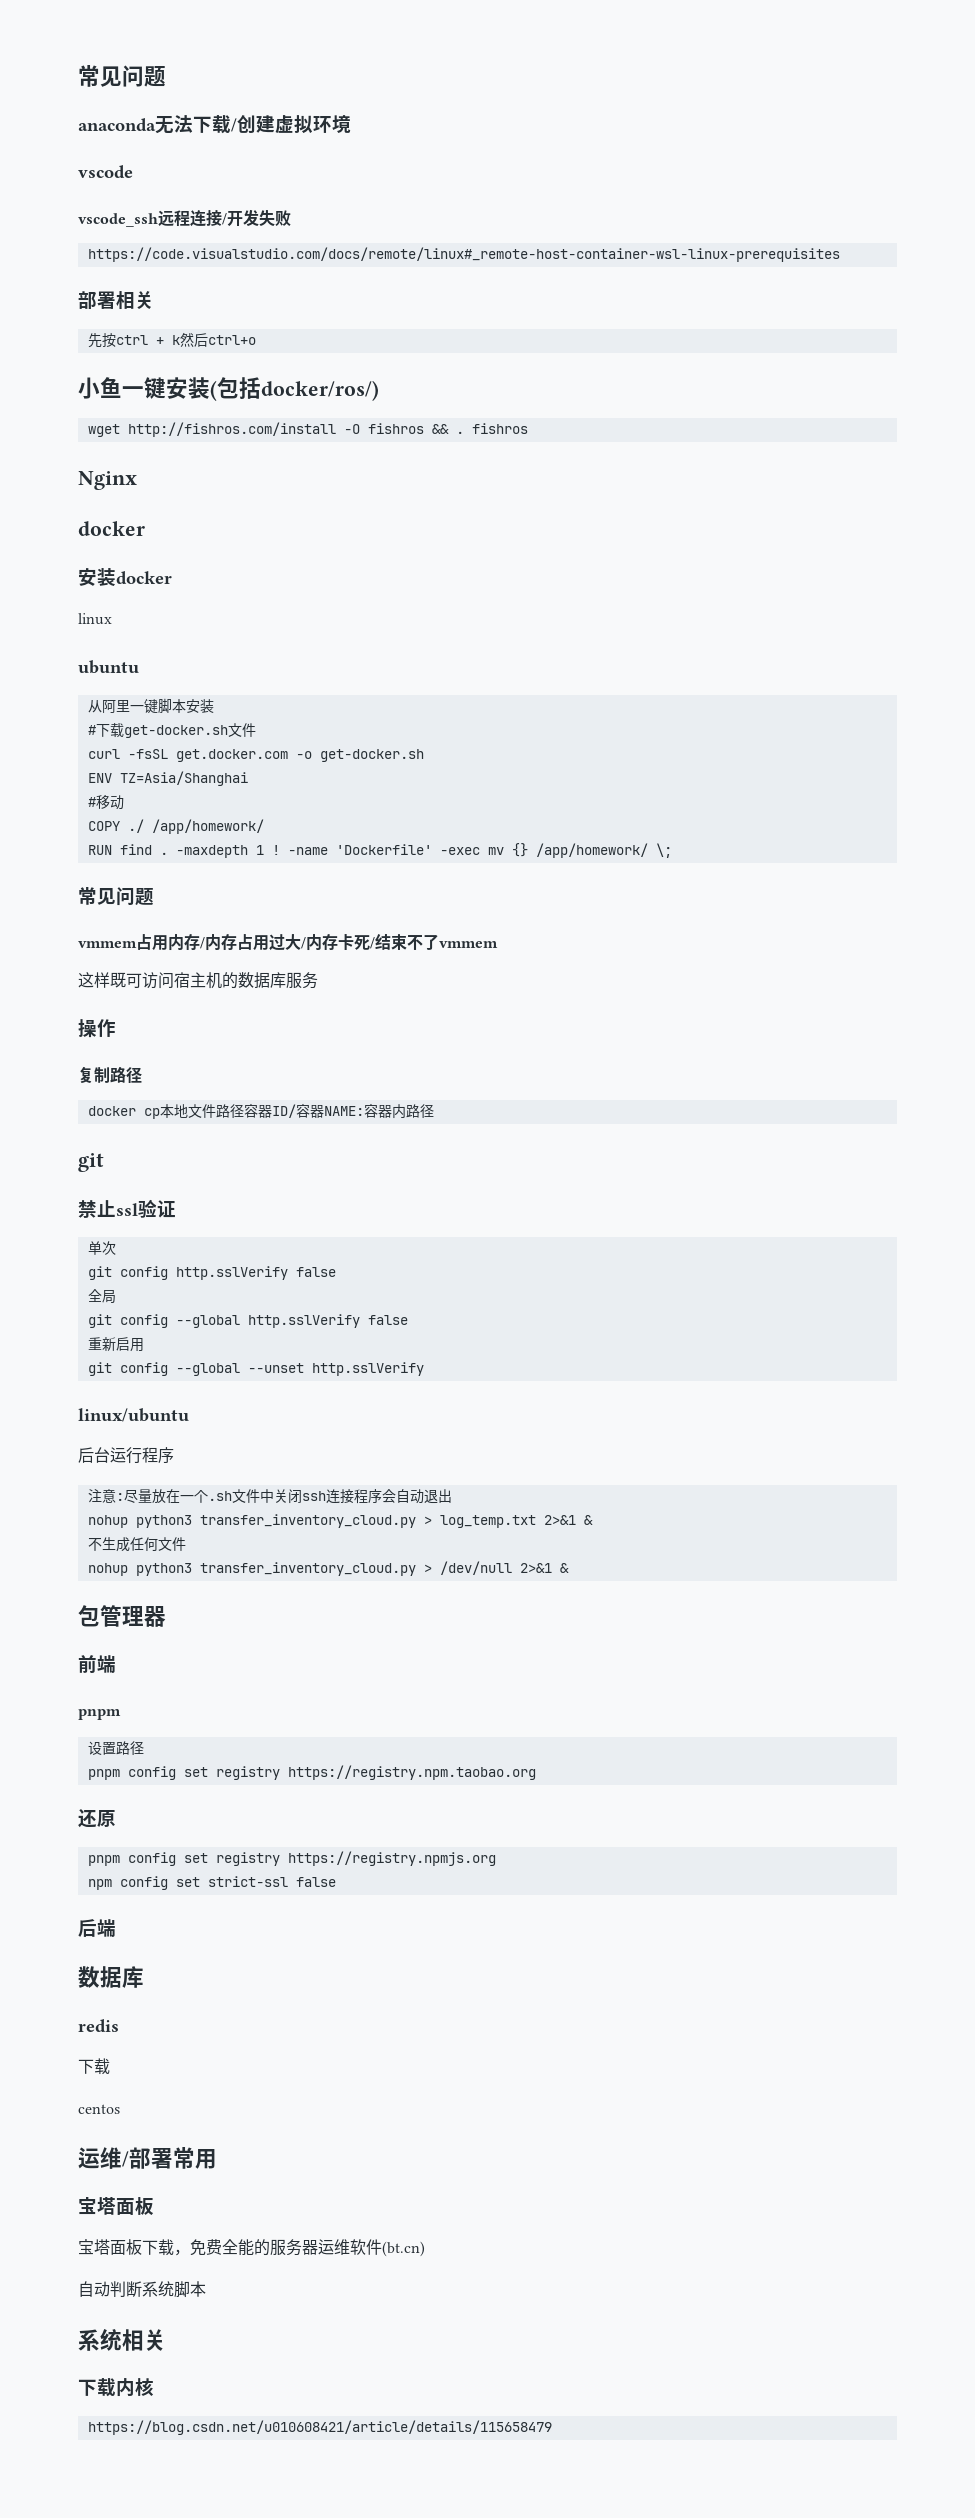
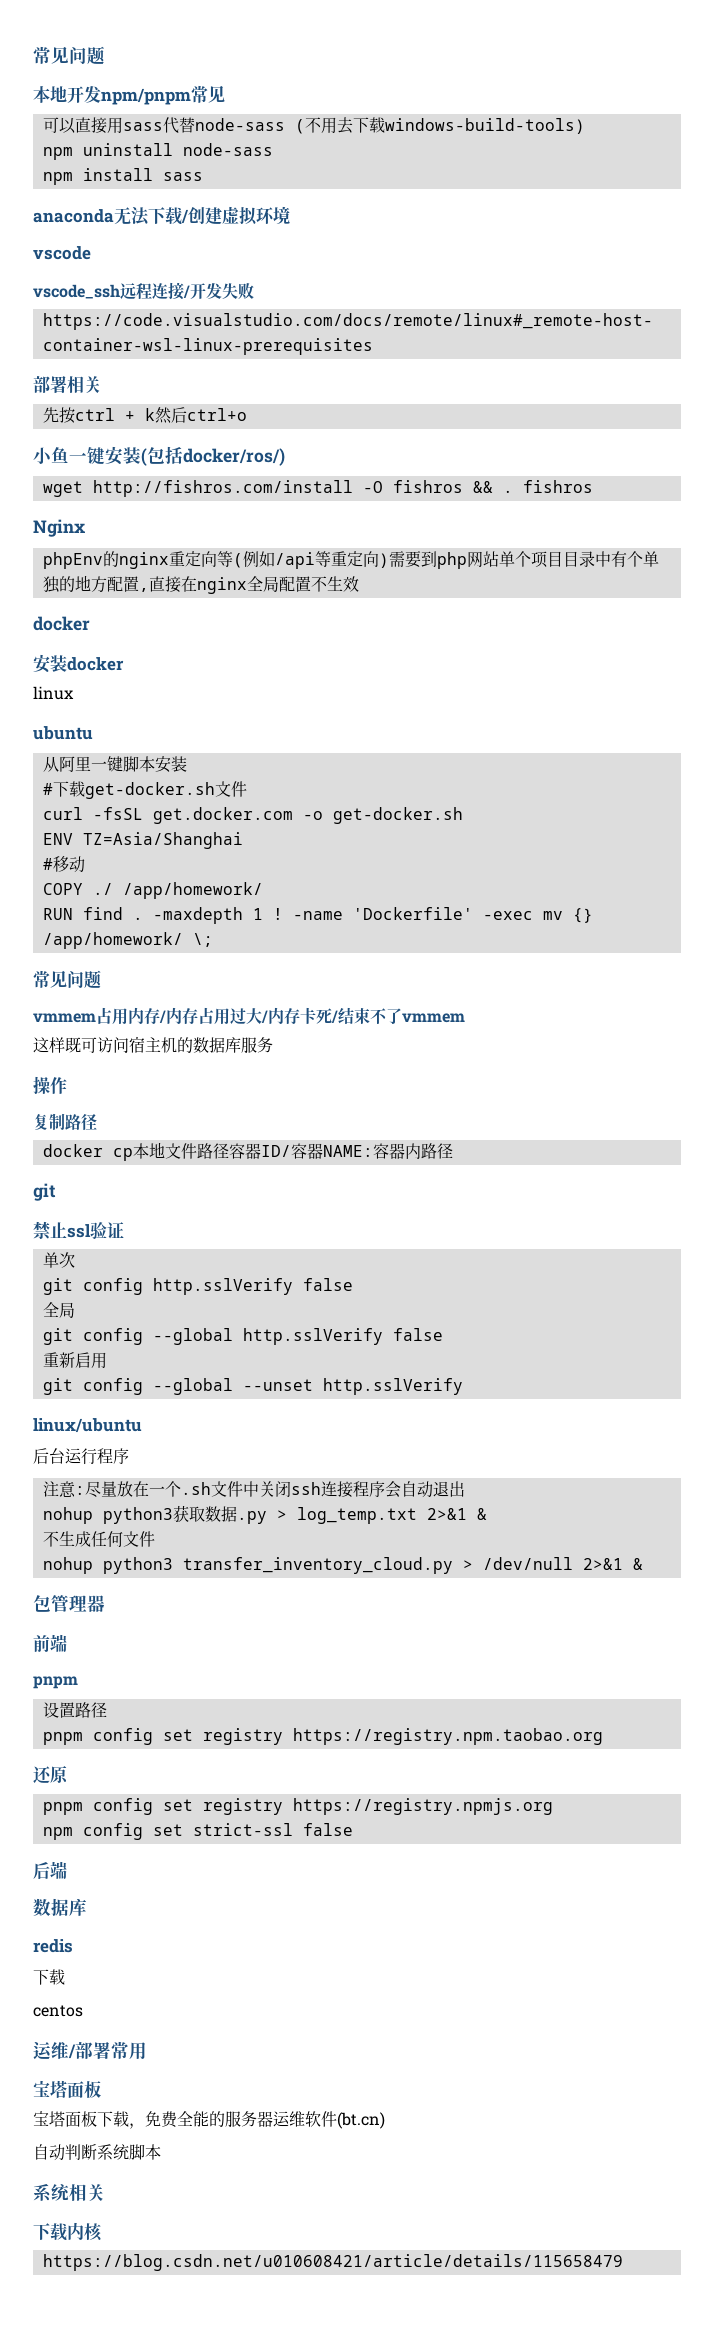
[78,65,166,87] 常见问题 -> [33,46,105,65] [33,85,225,105] [42,117,585,134] [42,143,273,160] [42,168,203,185] 常见问题 // 本地开发npm/pnpm常见 // 可以直接用sass代替node-sass (不用去下载windows-build-tools) // npm uninstall node-sass // npm install sass
(137, 480) none -> [42,551,659,569] [42,575,359,594] // phpEnv的nginx重定向等(例如/api等重定向)需要到php网站单个项目目录中有个单独的地方配置,直接在nginx全局配置不生效
[199,1514,416,1528] transfer_inventory_cloud.py -> [172,1505,267,1524] 获取数据.py

